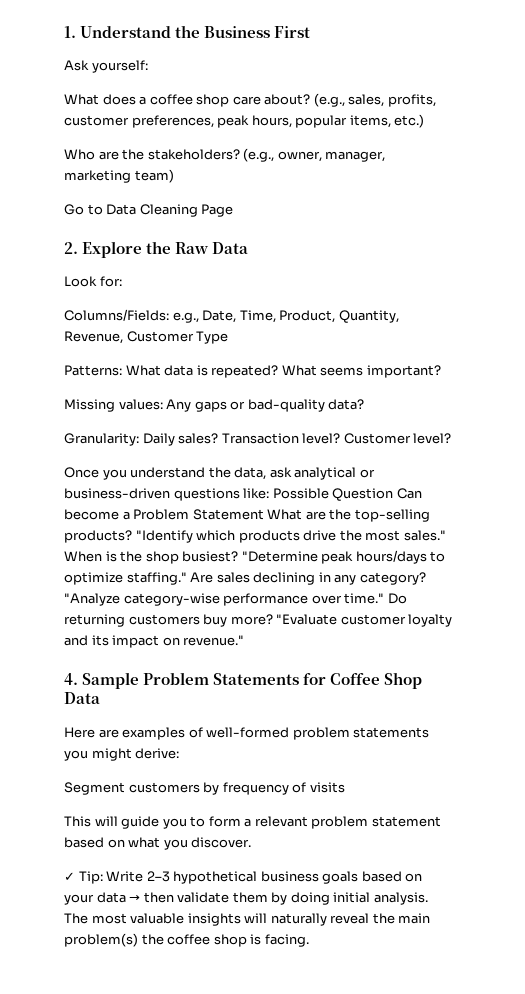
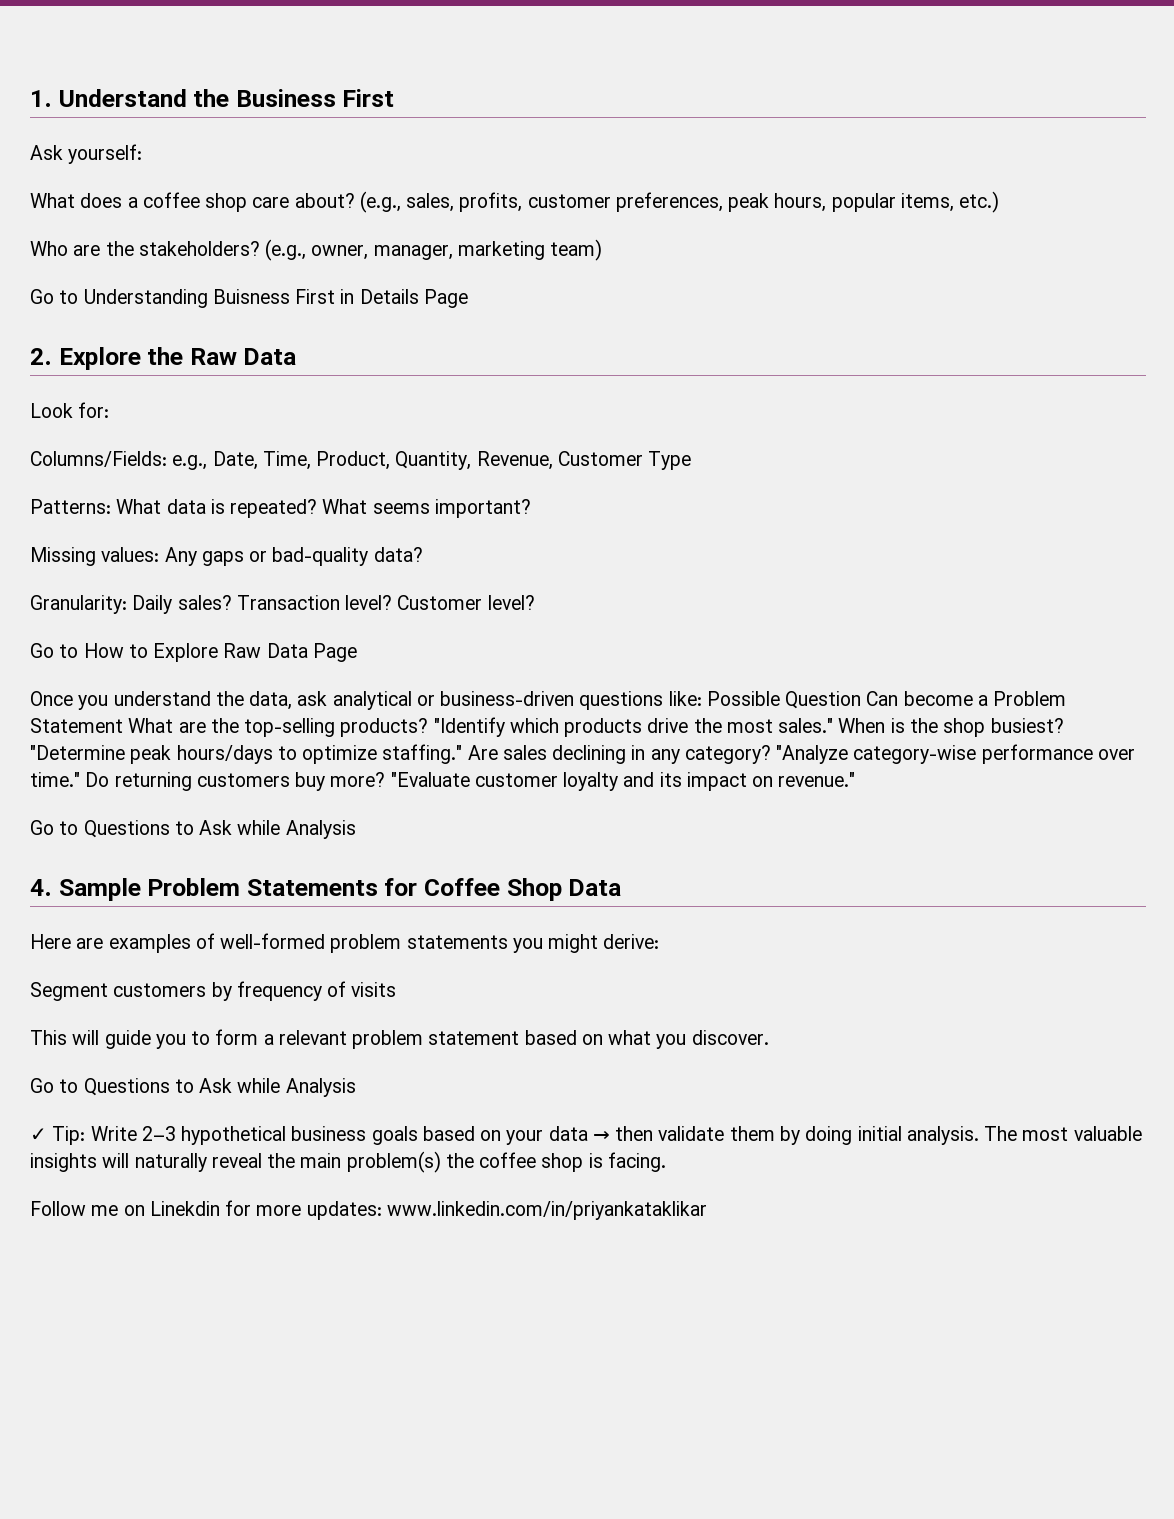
[106,204,198,217] Data Cleaning -> [83,289,419,308] Understanding Buisness First in Details
(452, 438) none -> [30,643,357,662] // Go to How to Explore Raw Data Page
(245, 640) none -> [30,820,356,839] // Go to Questions to Ask while Analysis
(252, 842) none -> [30,1078,356,1097] // Go to Questions to Ask while Analysis
(309, 940) none -> [30,1200,707,1220] // Follow me on Linekdin for more updates: www.linkedin.com/in/priyankataklikar

